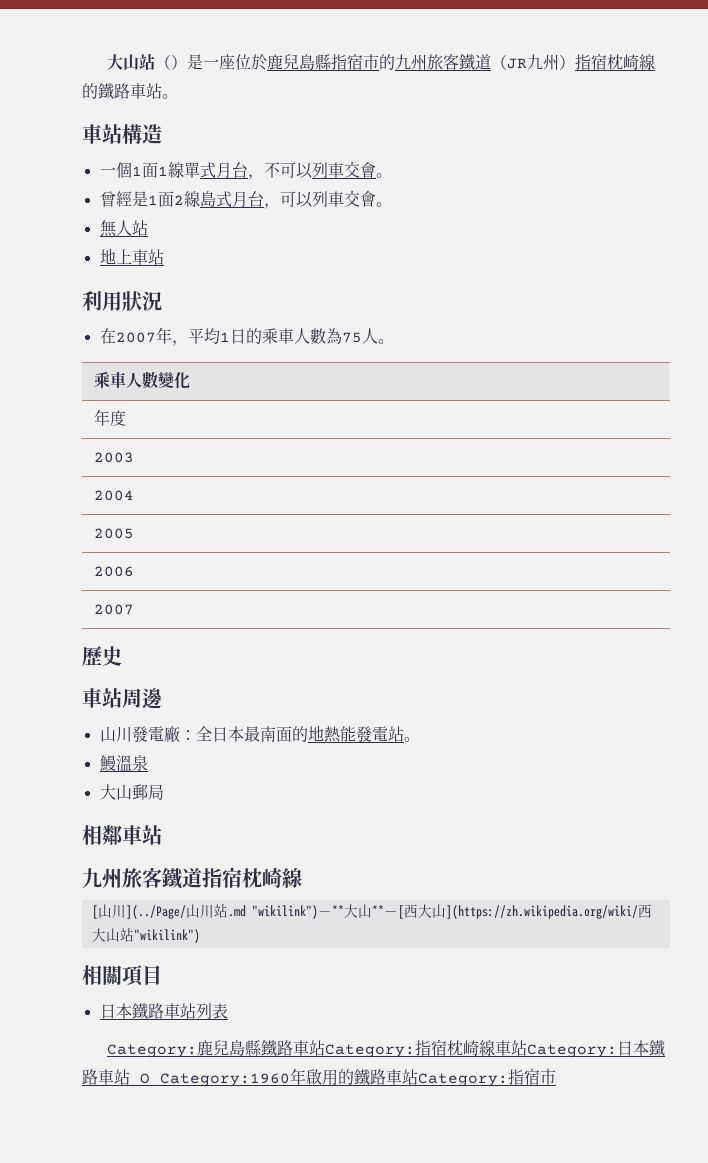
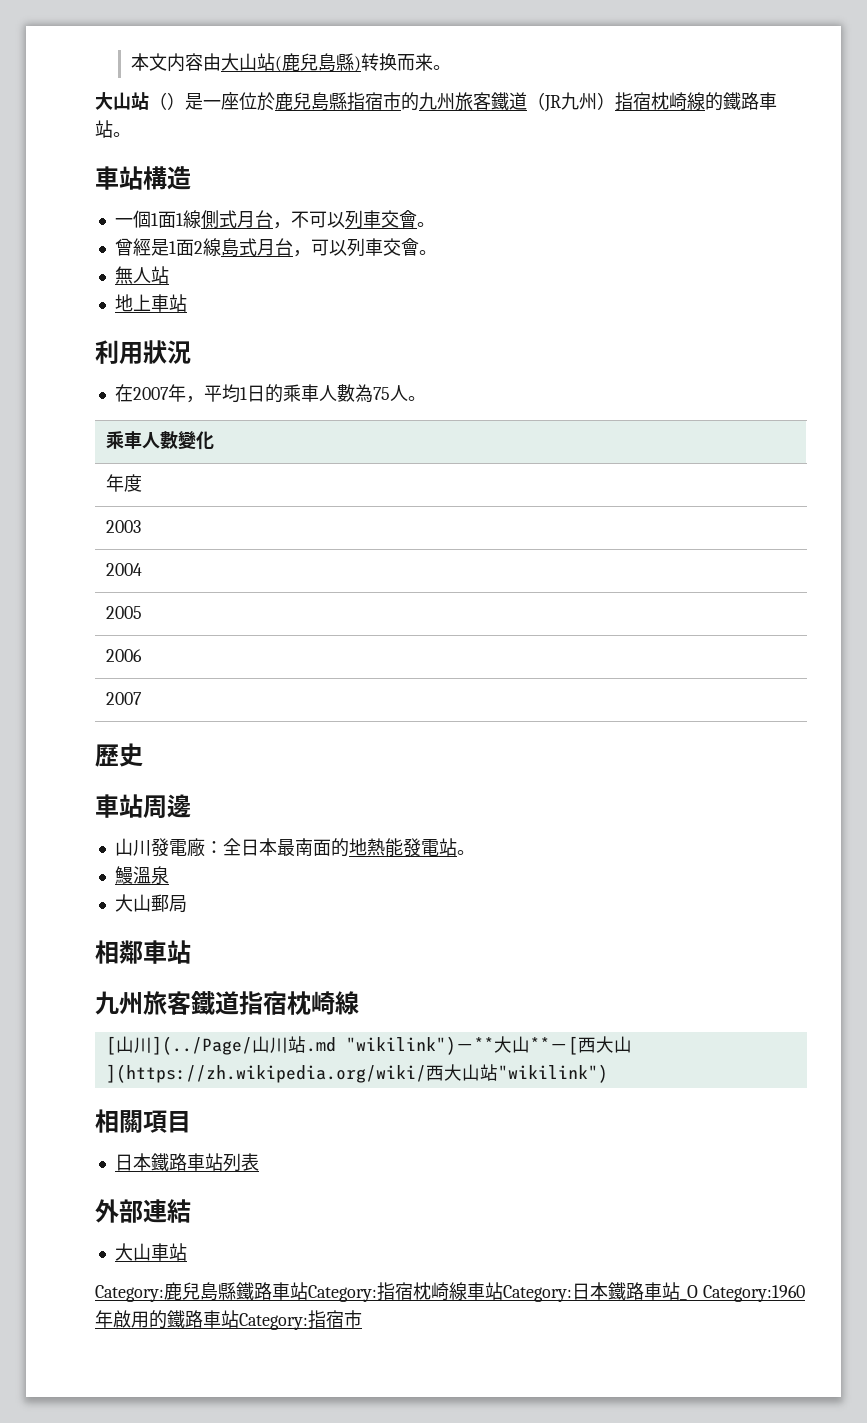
(106, 62) none -> [130,53,451,72] 本文内容由大山站(鹿兒島縣)转换而来。 //
[183,162,200,178] 單 -> [200,210,219,228] 側
(228, 1011) none -> [95,1199,191,1223] [114,1243,187,1261] // 外部連結 // 大山車站

